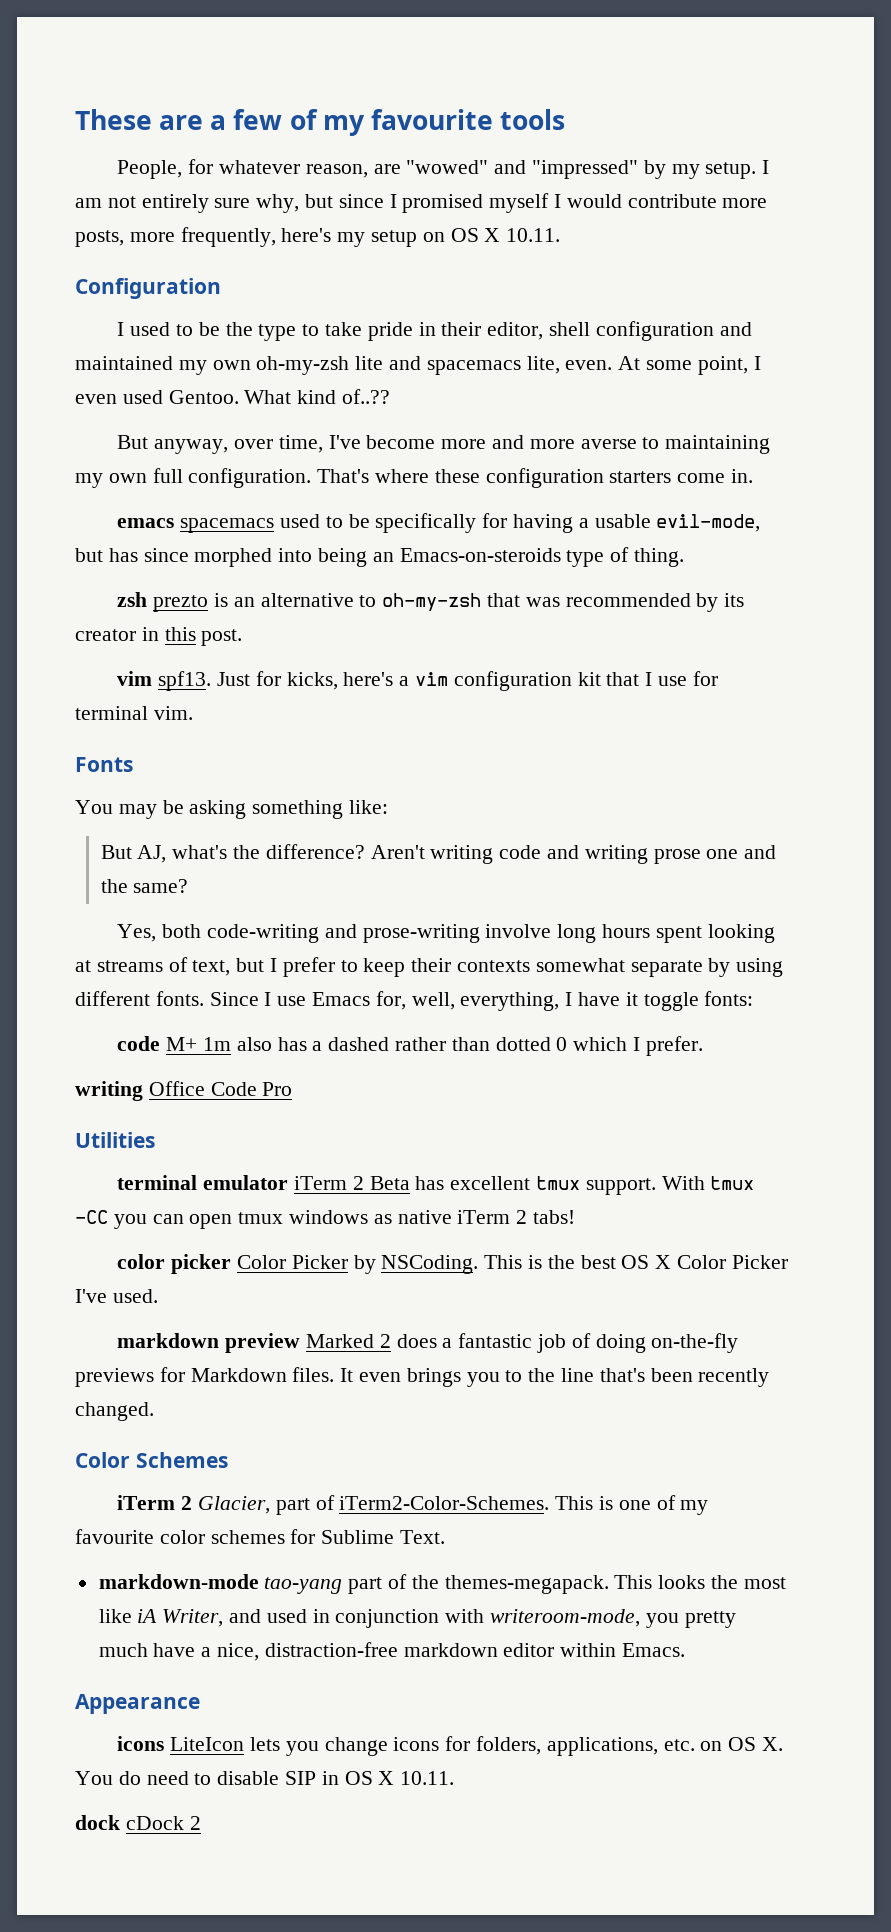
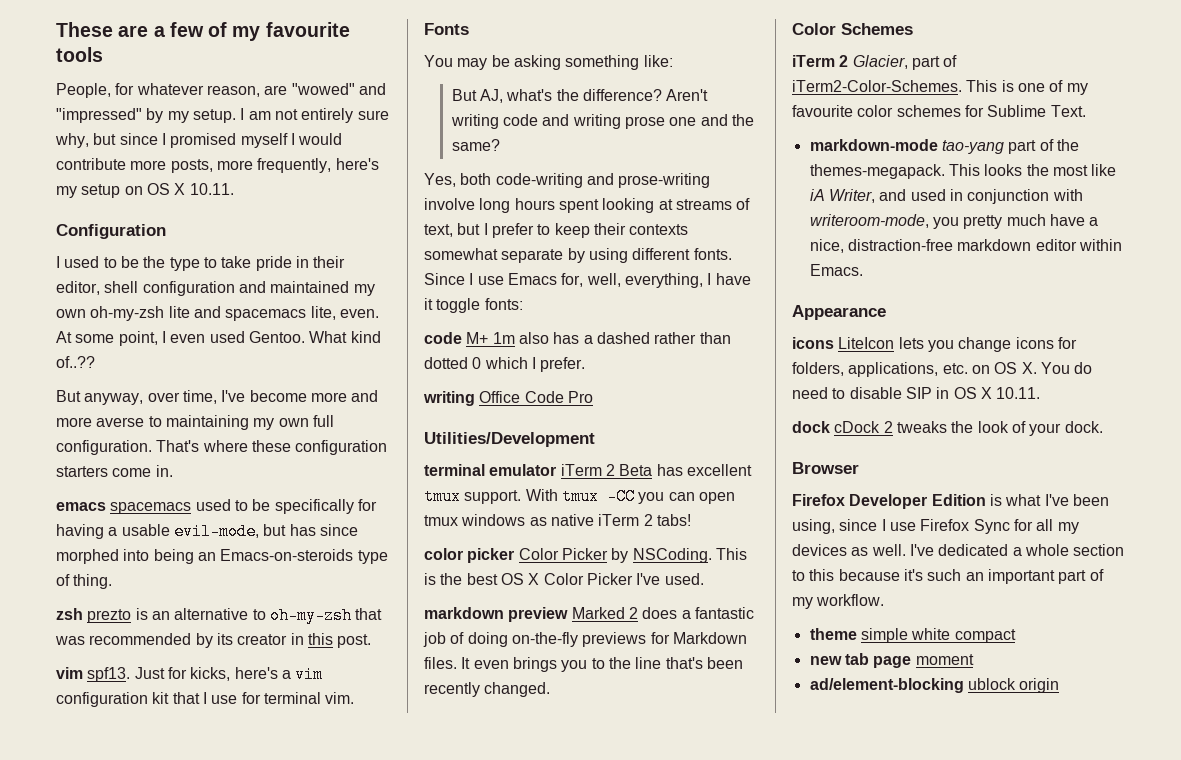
[75,1132,155,1148] Utilities -> [424,432,595,447] Utilities/Development
(201, 1823) none -> [896,421,1103,436] [792,462,859,474] [792,494,1109,509] [792,519,1079,534] [792,544,1125,556] [792,569,1104,584] [792,594,885,609] [809,628,1016,643] [809,653,974,668] [809,678,1060,693] tweaks the look of your dock. // Browser // Firefox Developer Edition is what I've been using, since I use Firefox Sync for all my devices as well. I've dedicated a whole section to this because it's such an important part of my workflow. // theme simple white compact // new tab page moment // ad/element-blocking ublock origin

